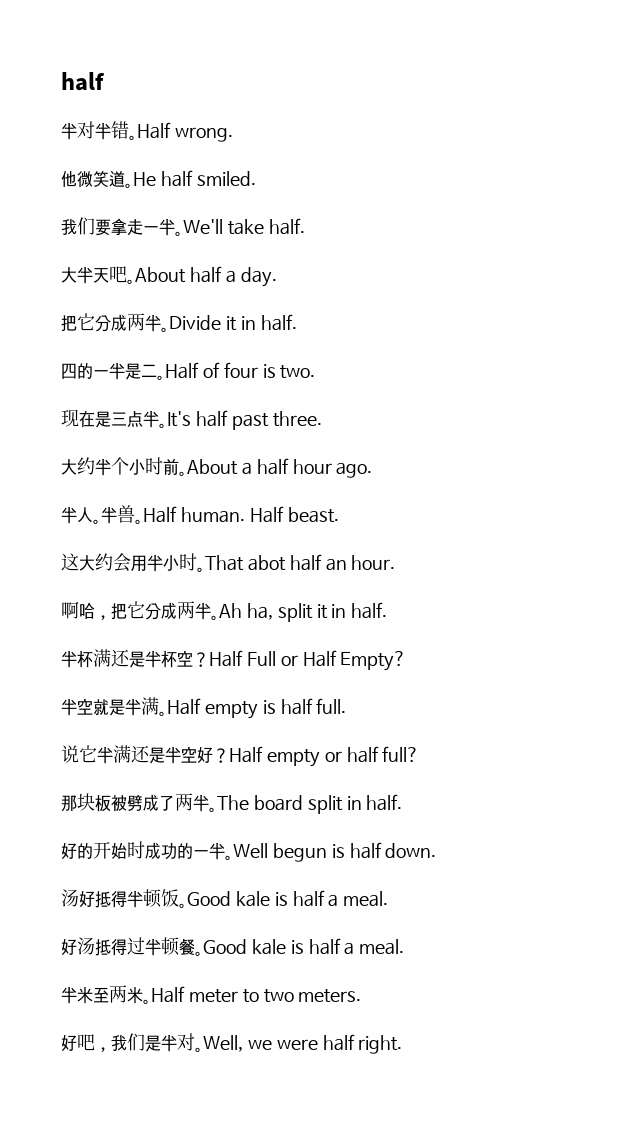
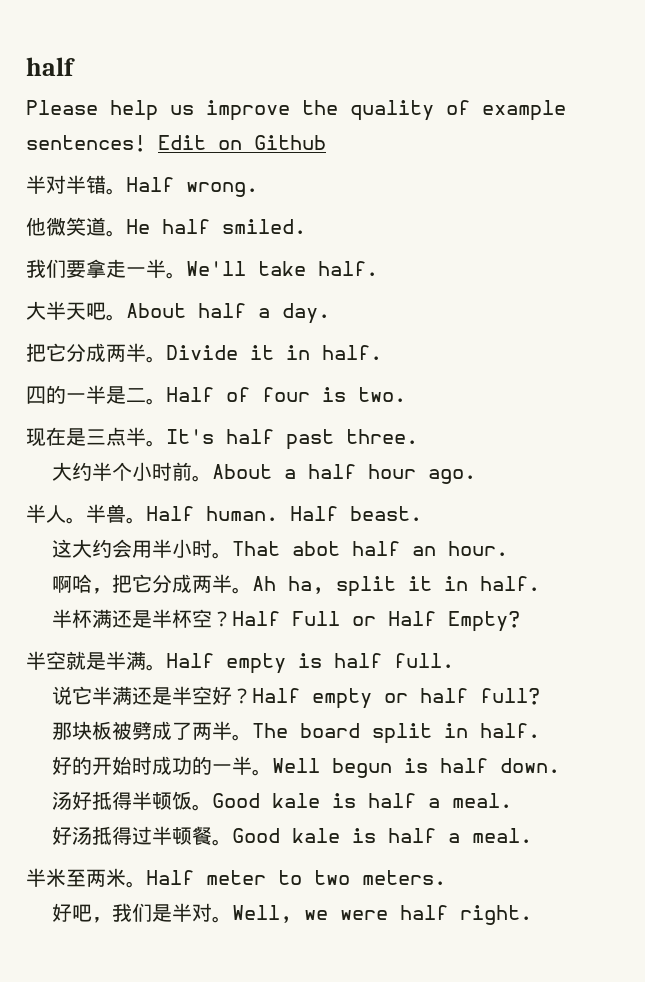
[61,72,105,91] half -> [26,57,75,76] [26,100,566,121] [26,135,326,152] half // Please help us improve the quality of example sentences! Edit on Github

